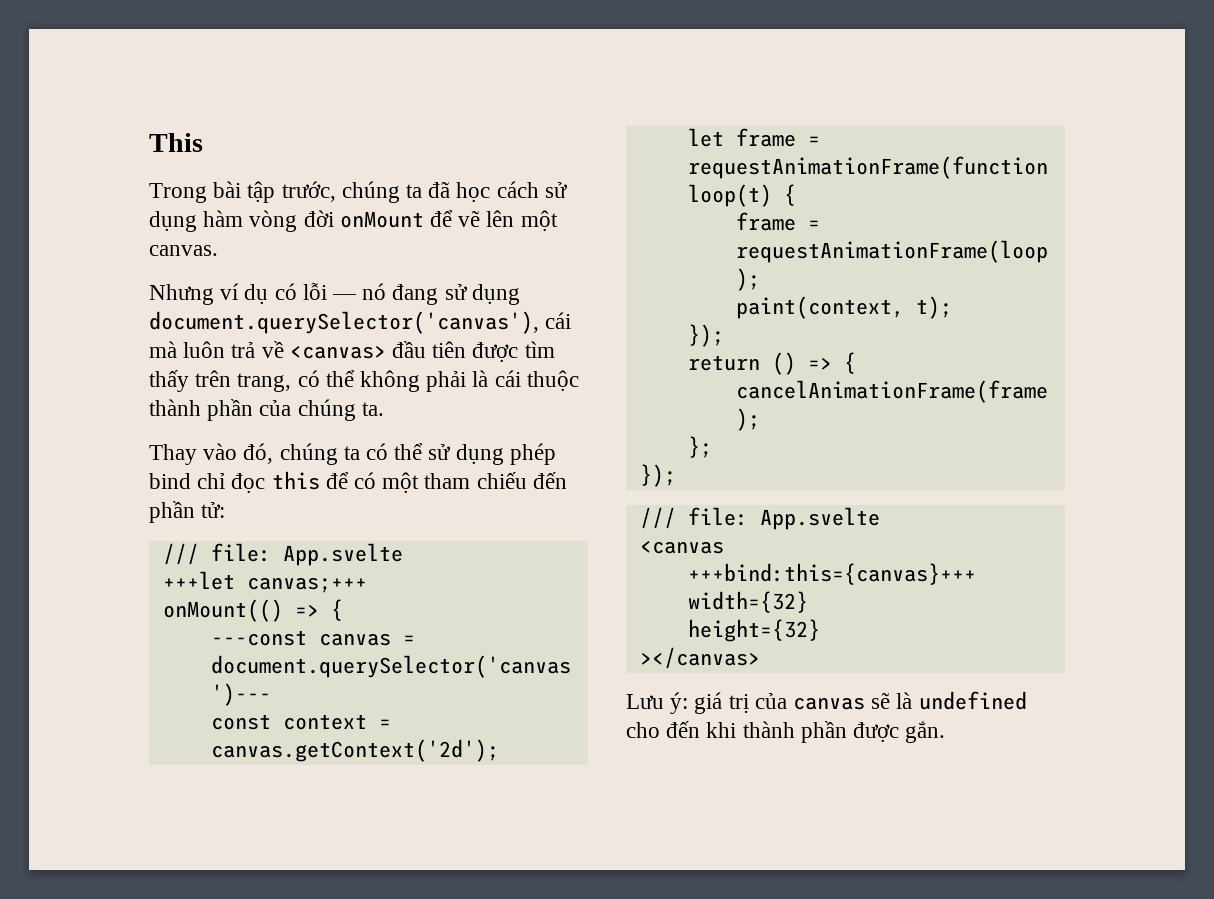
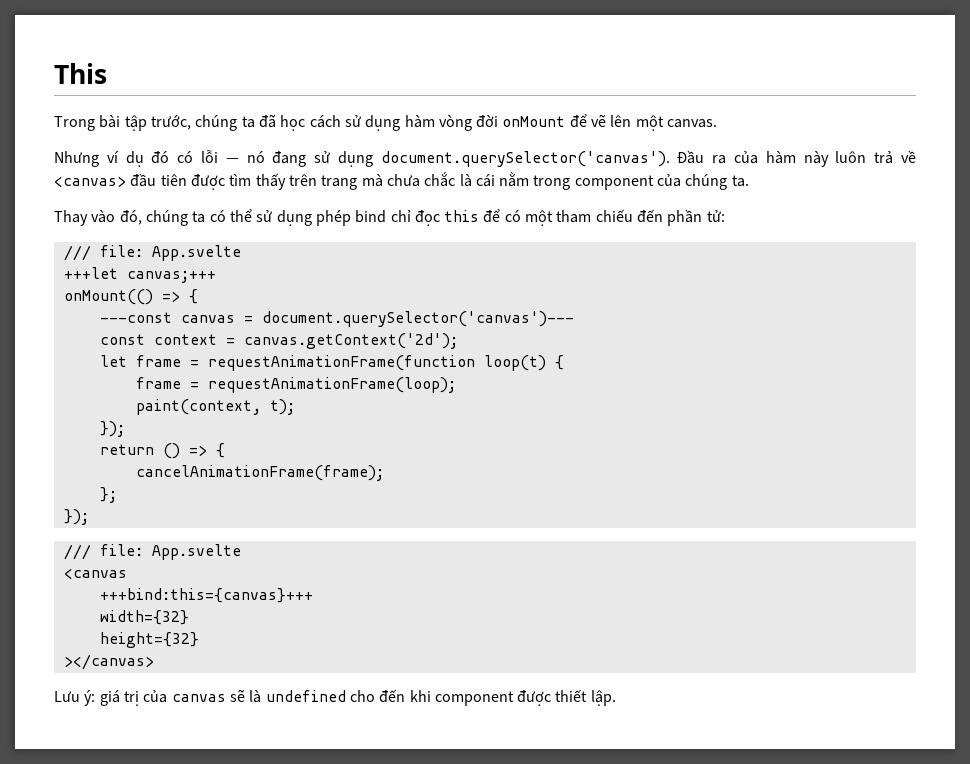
(269, 294) none -> [151,151,170,163] đó
[149,311,572,334] [149,341,177,358] document.querySelector('canvas'), cái mà -> [380,150,829,167] document.querySelector('canvas'). Đầu ra của hàm này
[237,370,579,392] [149,399,254,421] trang, có thể không phải là cái thuộc thành phần -> [321,172,654,190] trang mà chưa chắc là cái nằm trong component
[742,721,946,743] thành phần được gắn. -> [434,689,616,706] component được thiết lập.

